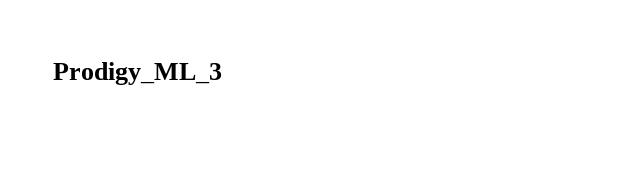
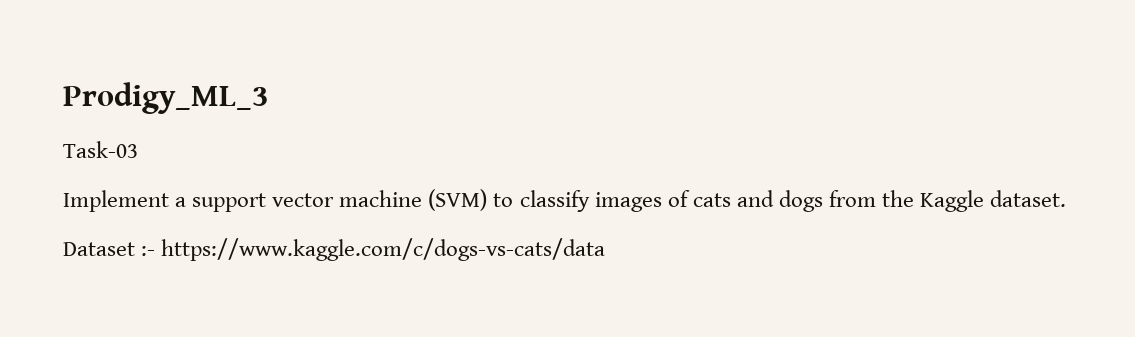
(222, 73) none -> [63,141,138,158] [63,189,1067,212] [63,238,606,261] // Task-03 // Implement a support vector machine (SVM) to classify images of cats and dogs from the Kaggle dataset. // Dataset :- https://www.kaggle.com/c/dogs-vs-cats/data

